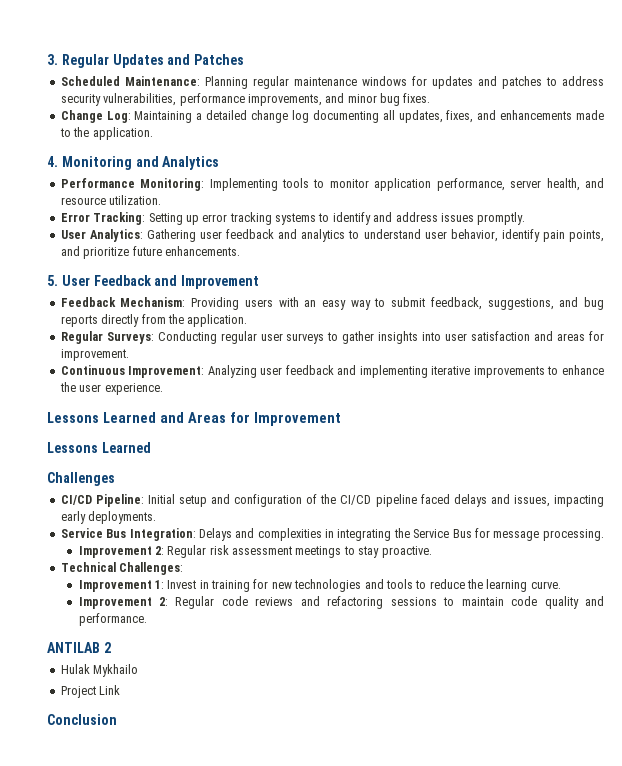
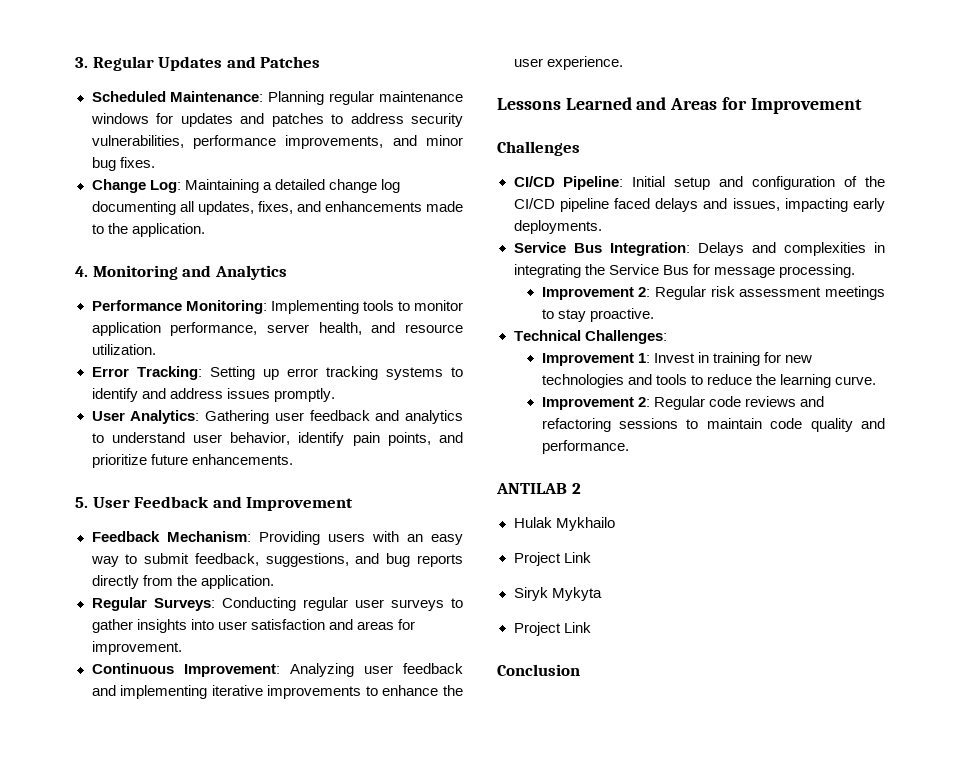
[47,442,151,453] // Lessons Learned -> (862, 106) none
(121, 690) none -> [513,587,602,601] [513,622,591,636] // Siryk Mykyta // Project Link

